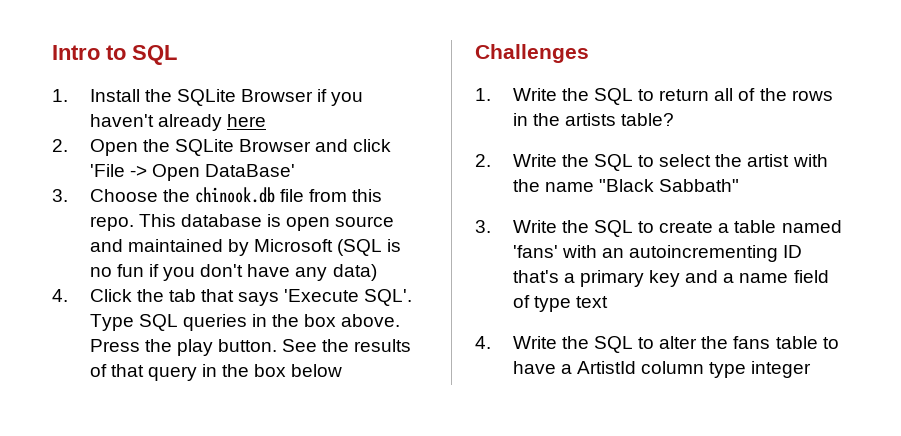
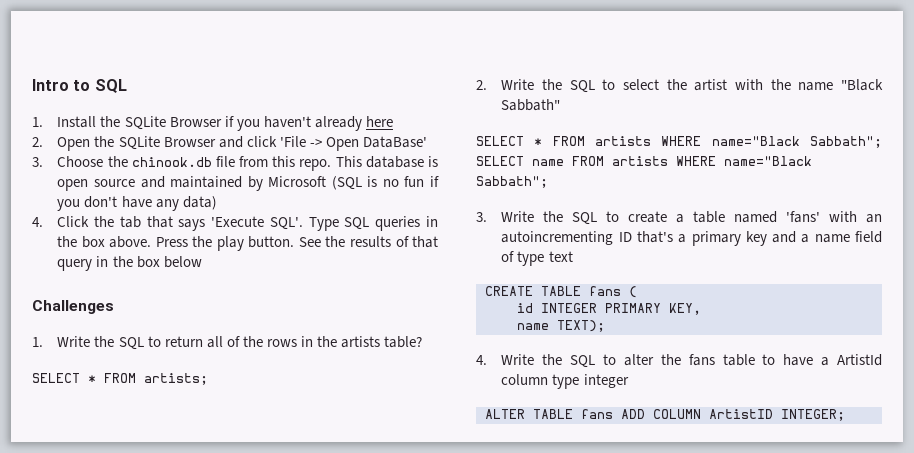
(674, 119) none -> [32,373,208,385] // SELECT * FROM artists;
(739, 185) none -> [476,136,882,148] [476,156,812,166] [476,176,548,188] // SELECT * FROM artists WHERE name="Black Sabbath"; SELECT name FROM artists WHERE name="Black Sabbath";
(608, 302) none -> [485,286,637,298] [517,303,701,315] [517,320,605,332] // CREATE TABLE fans ( // id INTEGER PRIMARY KEY, // name TEXT);
(812, 369) none -> [485,409,845,421] // ALTER TABLE fans ADD COLUMN ArtistID INTEGER;

